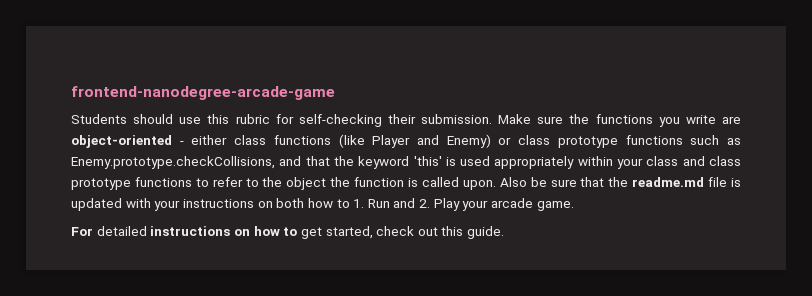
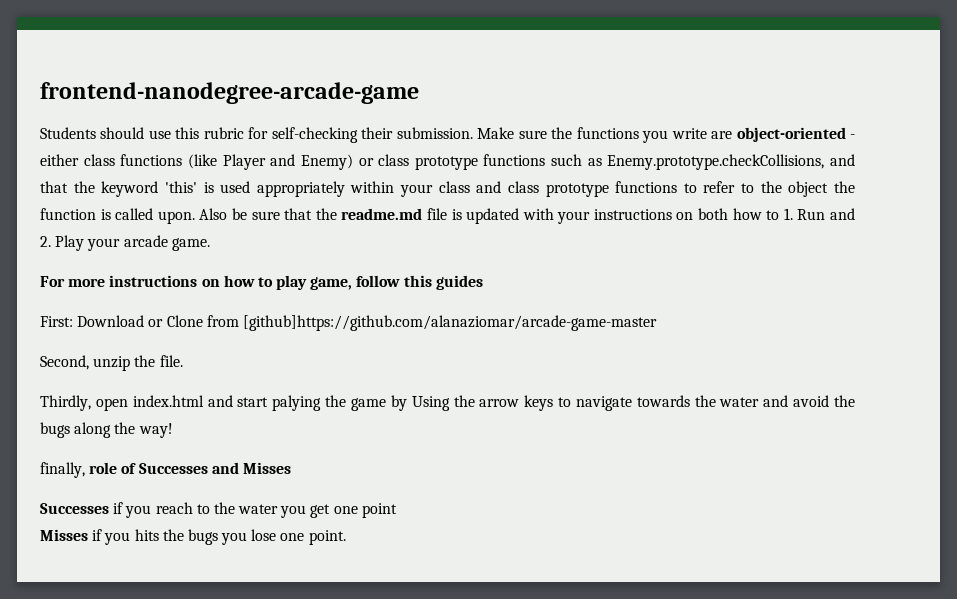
[96,226,147,236] detailed -> [68,278,106,287] more
[300,226,505,239] get started, check out this guide. -> [276,275,483,290] [40,315,657,331] [40,355,183,371] [40,395,856,411] [40,422,173,438] [40,462,291,478] [40,502,397,518] [40,529,346,545] play game, follow this guides // First: Download or Clone from [github]https://github.com/alanaziomar/arcade-game-master // Second, unzip the file. // Thirdly, open index.html and start palying the game by Using the arrow keys to navigate towards the water and avoid the bugs along the way! // finally, role of Successes and Misses // Successes if you reach to the water you get one point // Misses if you hits the bugs you lose one point.

